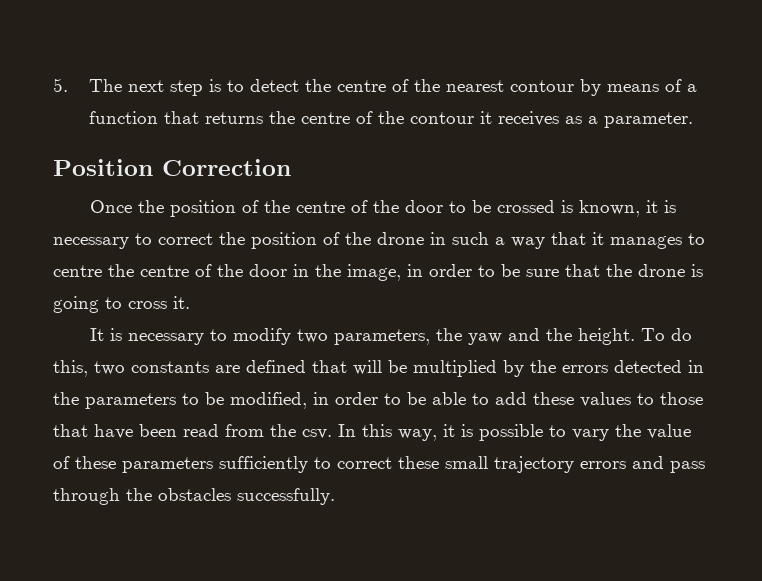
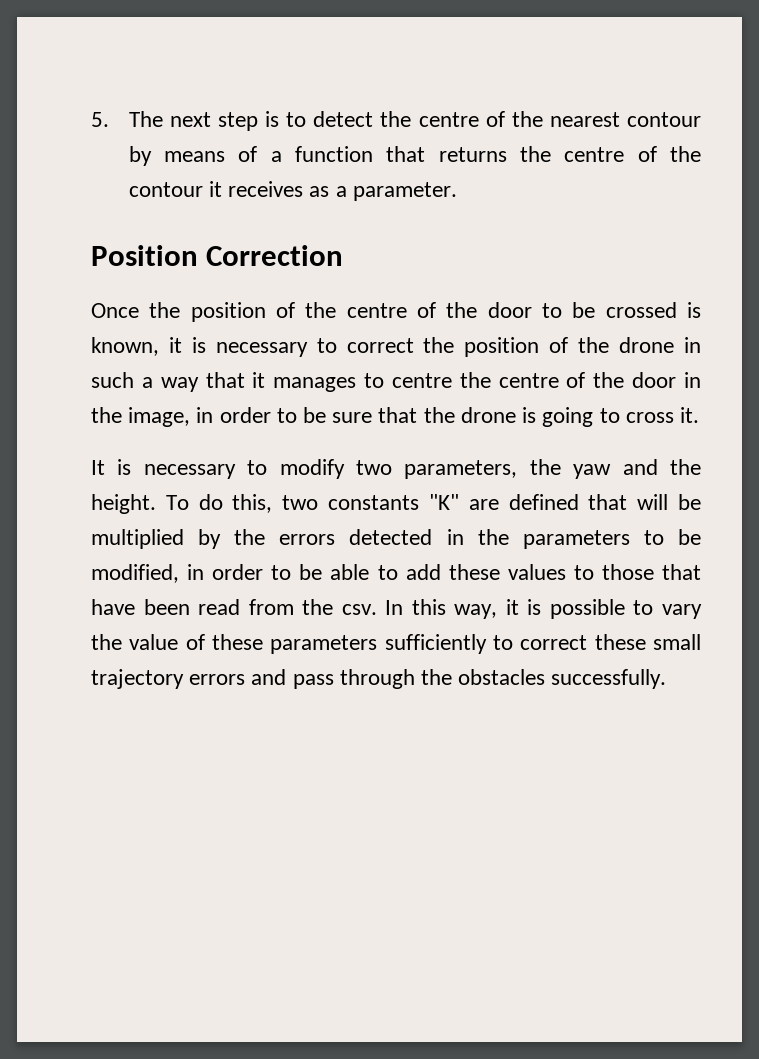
(209, 367) none -> [428,494,459,510] "K"

